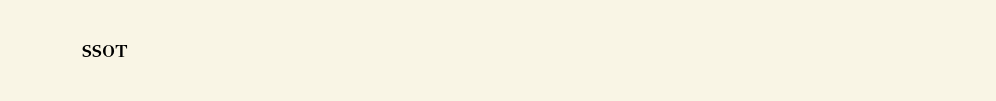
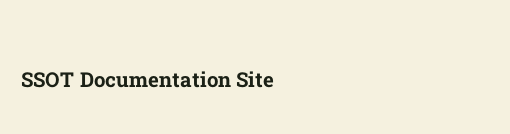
(128, 50) none -> [79,71,275,88] Documentation Site

